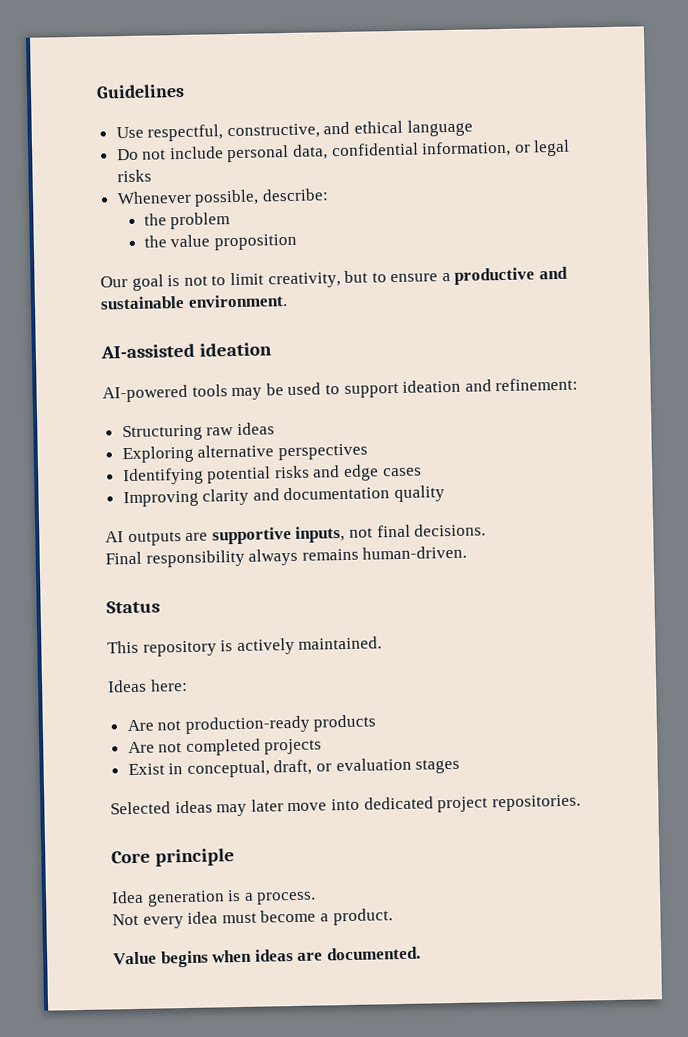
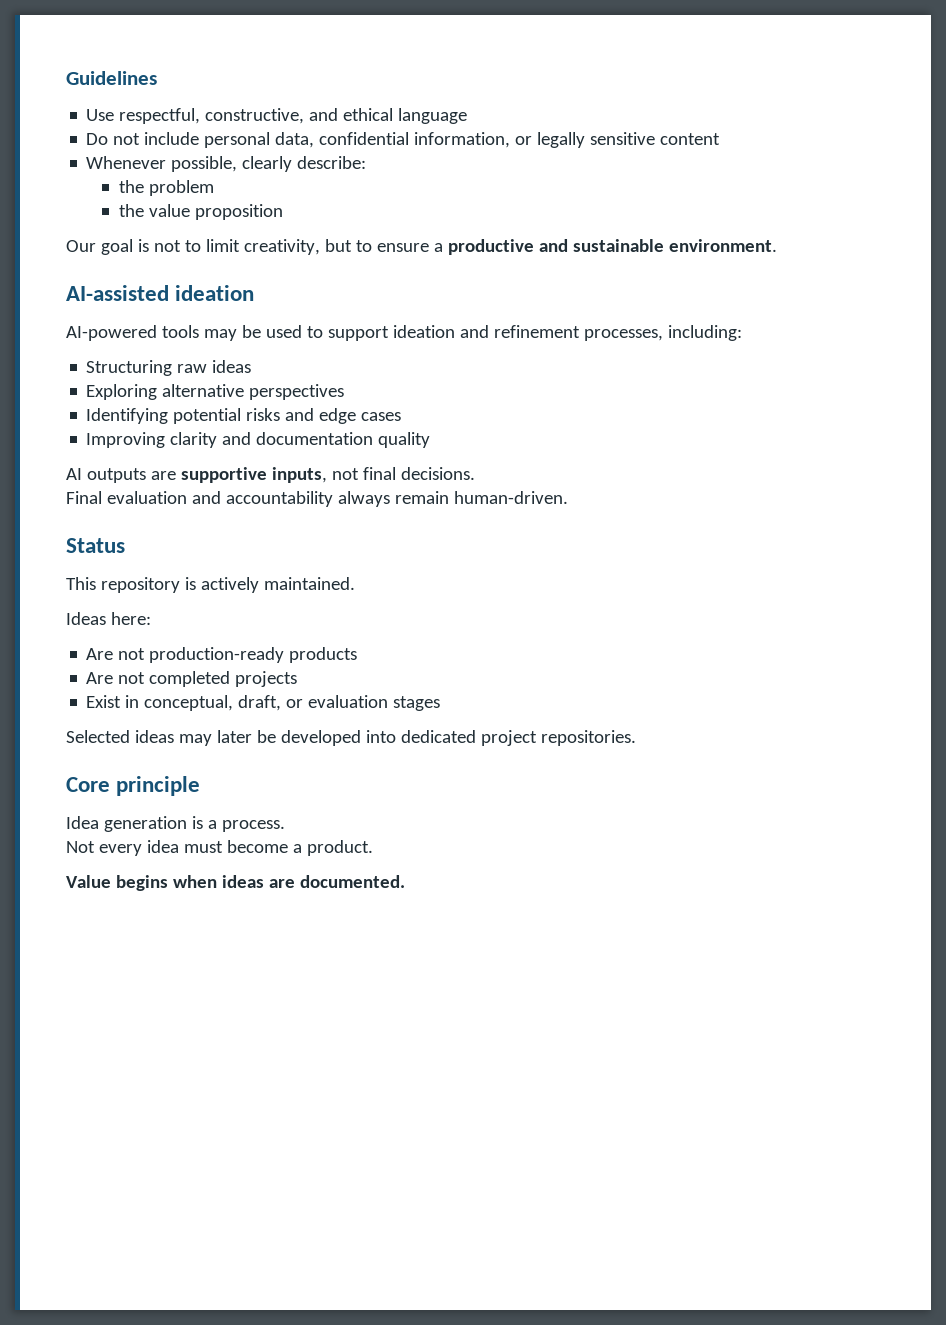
[533,139,571,157] [116,169,152,183] legal risks -> [537,132,721,148] legally sensitive content
(260, 198) none -> [242,156,293,172] clearly
[495,377,579,392] refinement: -> [493,325,742,341] refinement processes, including:
[145,548,359,568] responsibility always remains -> [106,491,449,507] evaluation and accountability always remain
[287,802,328,812] move -> [256,730,361,746] be developed

